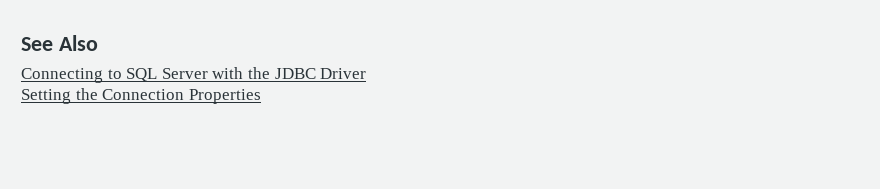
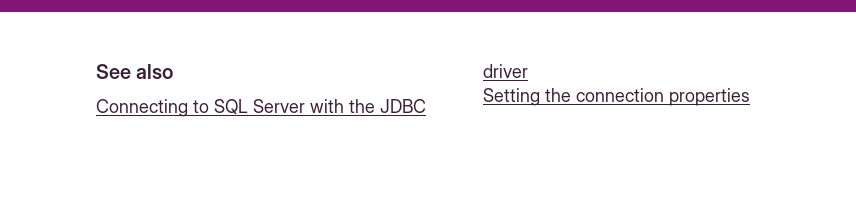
[58,35,98,51] Also -> [136,64,174,79] also
[320,68,367,79] Driver -> [483,64,528,78] driver
[102,89,261,104] Connection Properties -> [576,88,750,106] connection properties

